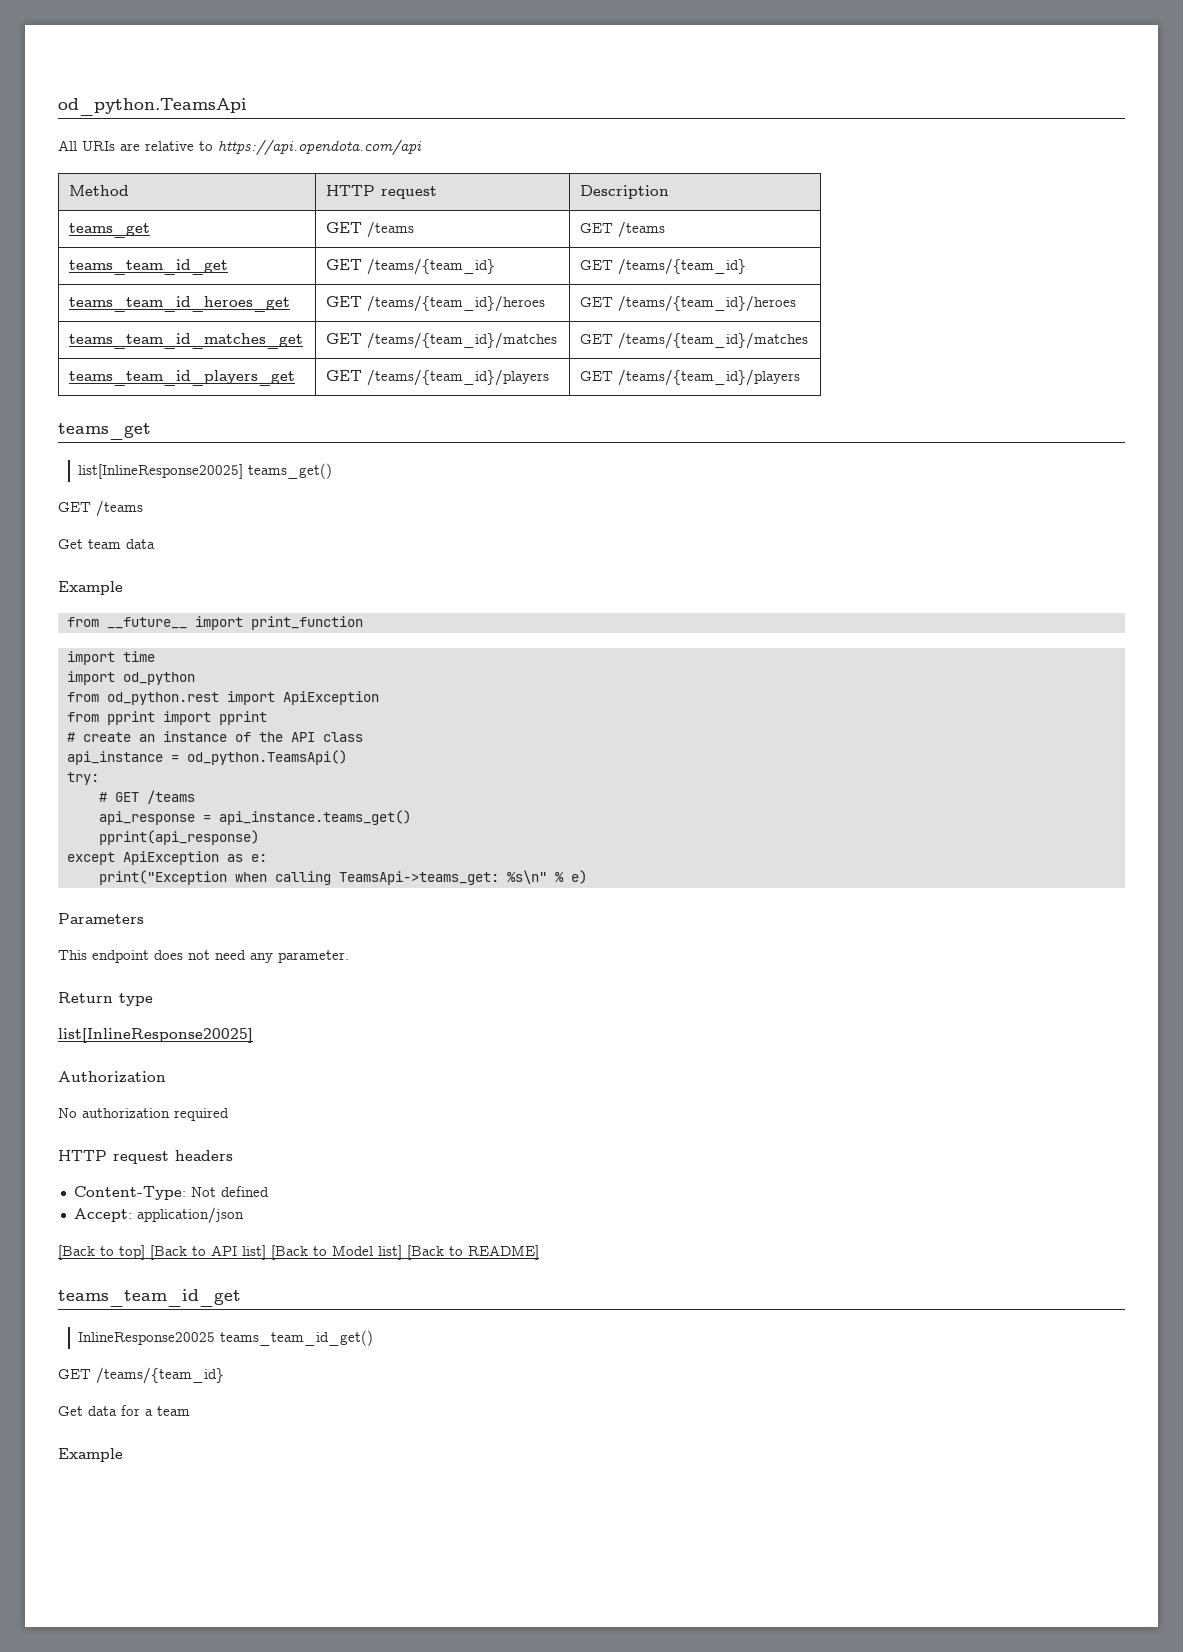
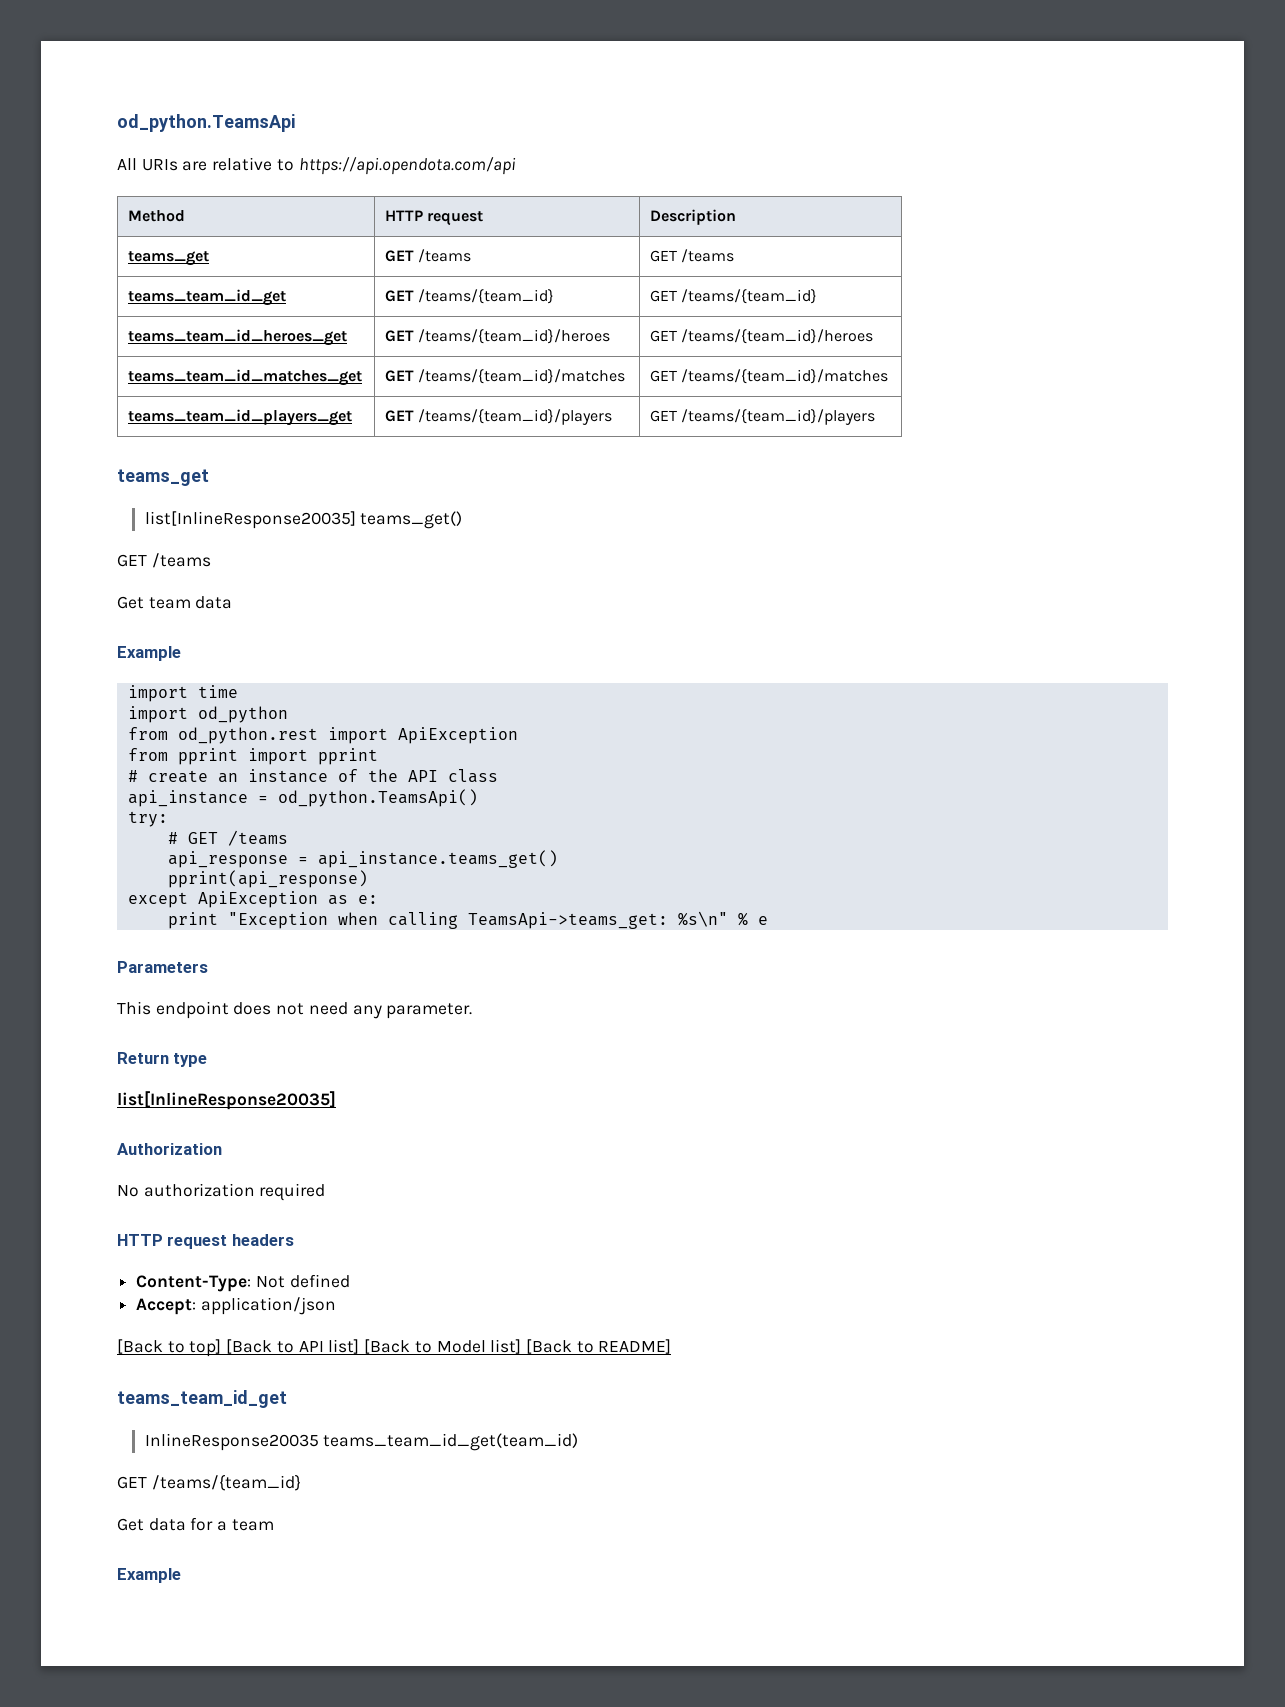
[77,464,243,479] list[InlineResponse20025] -> [144,511,356,529] list[InlineResponse20035]
[66,616,363,630] // from __future__ import print_function -> (181, 653) none
[98,870,227,885] print("Exception -> [167,912,328,929] print "Exception
[570,870,587,884] e) -> [757,916,768,925] e
[58,1028,253,1043] list[InlineResponse20025] -> [117,1091,336,1110] list[InlineResponse20035]
[77,1330,373,1346] InlineResponse20025 teams_team_id_get() -> [144,1433,579,1451] InlineResponse20035 teams_team_id_get(team_id)

